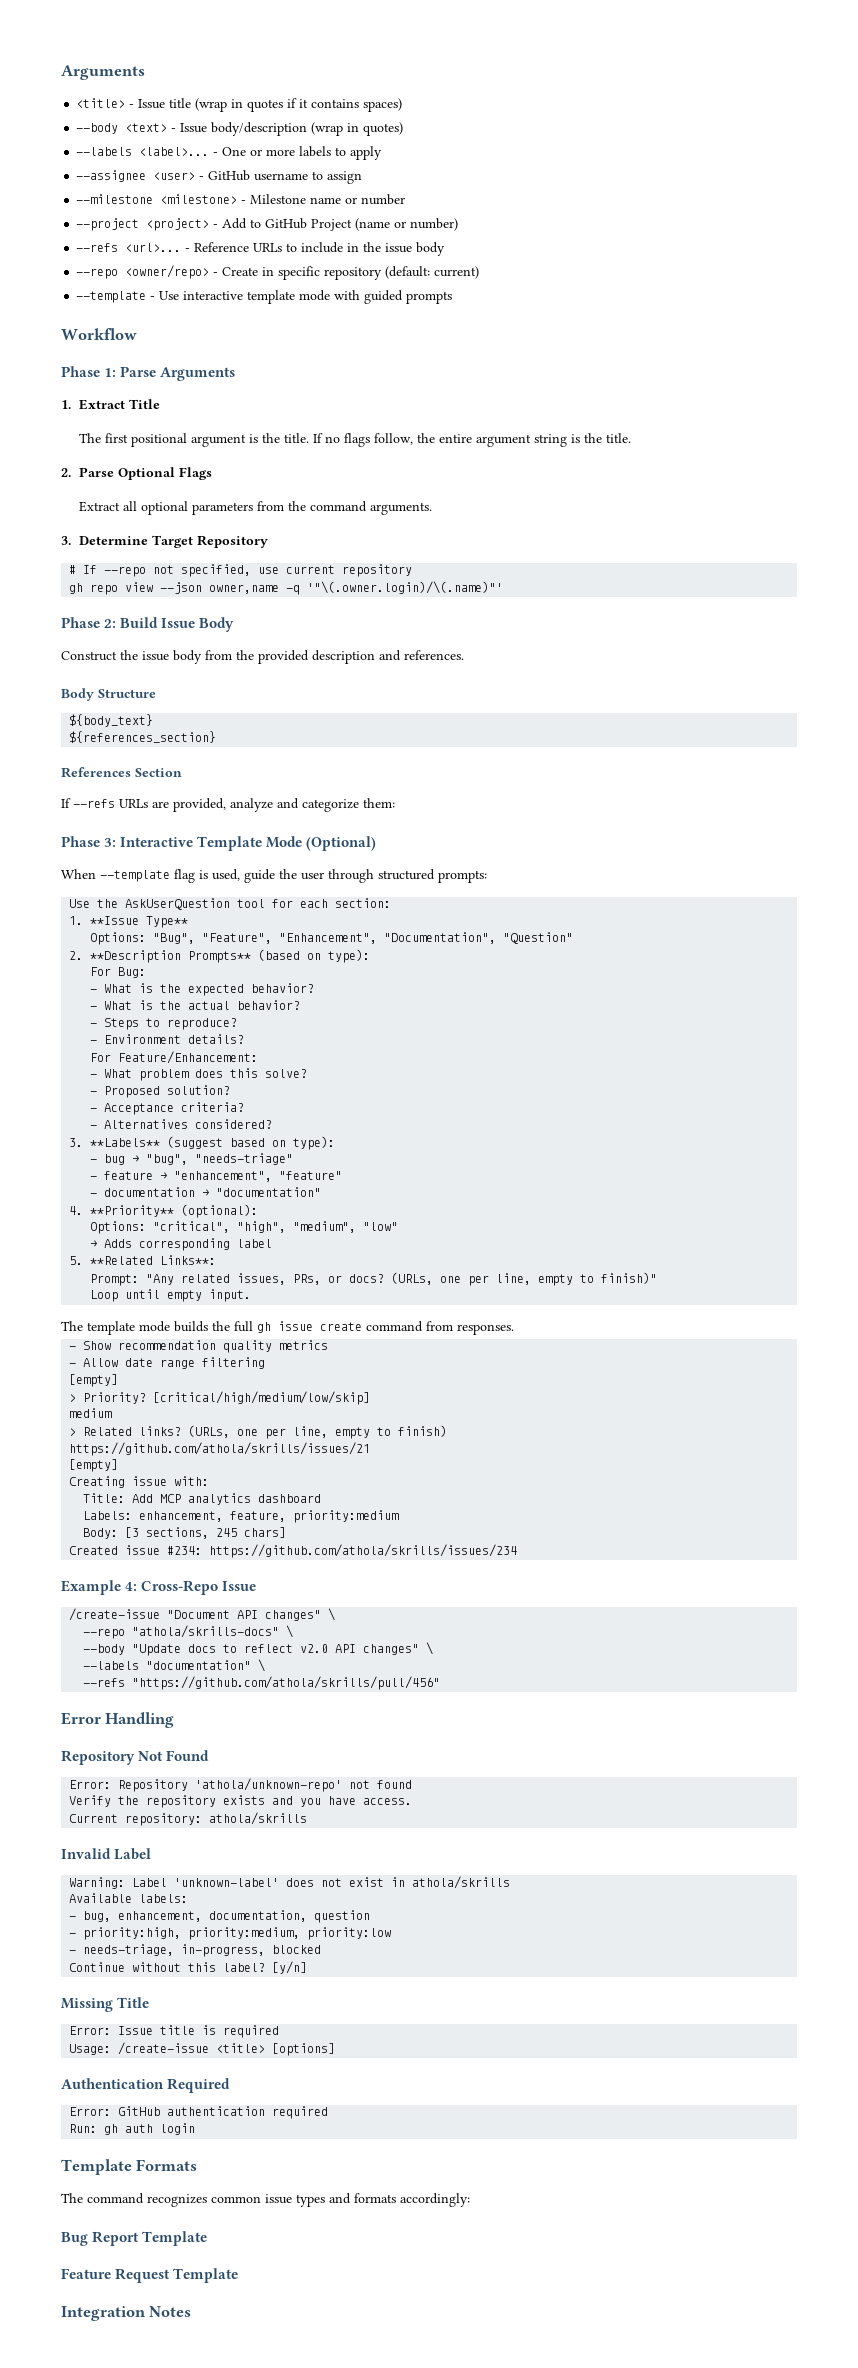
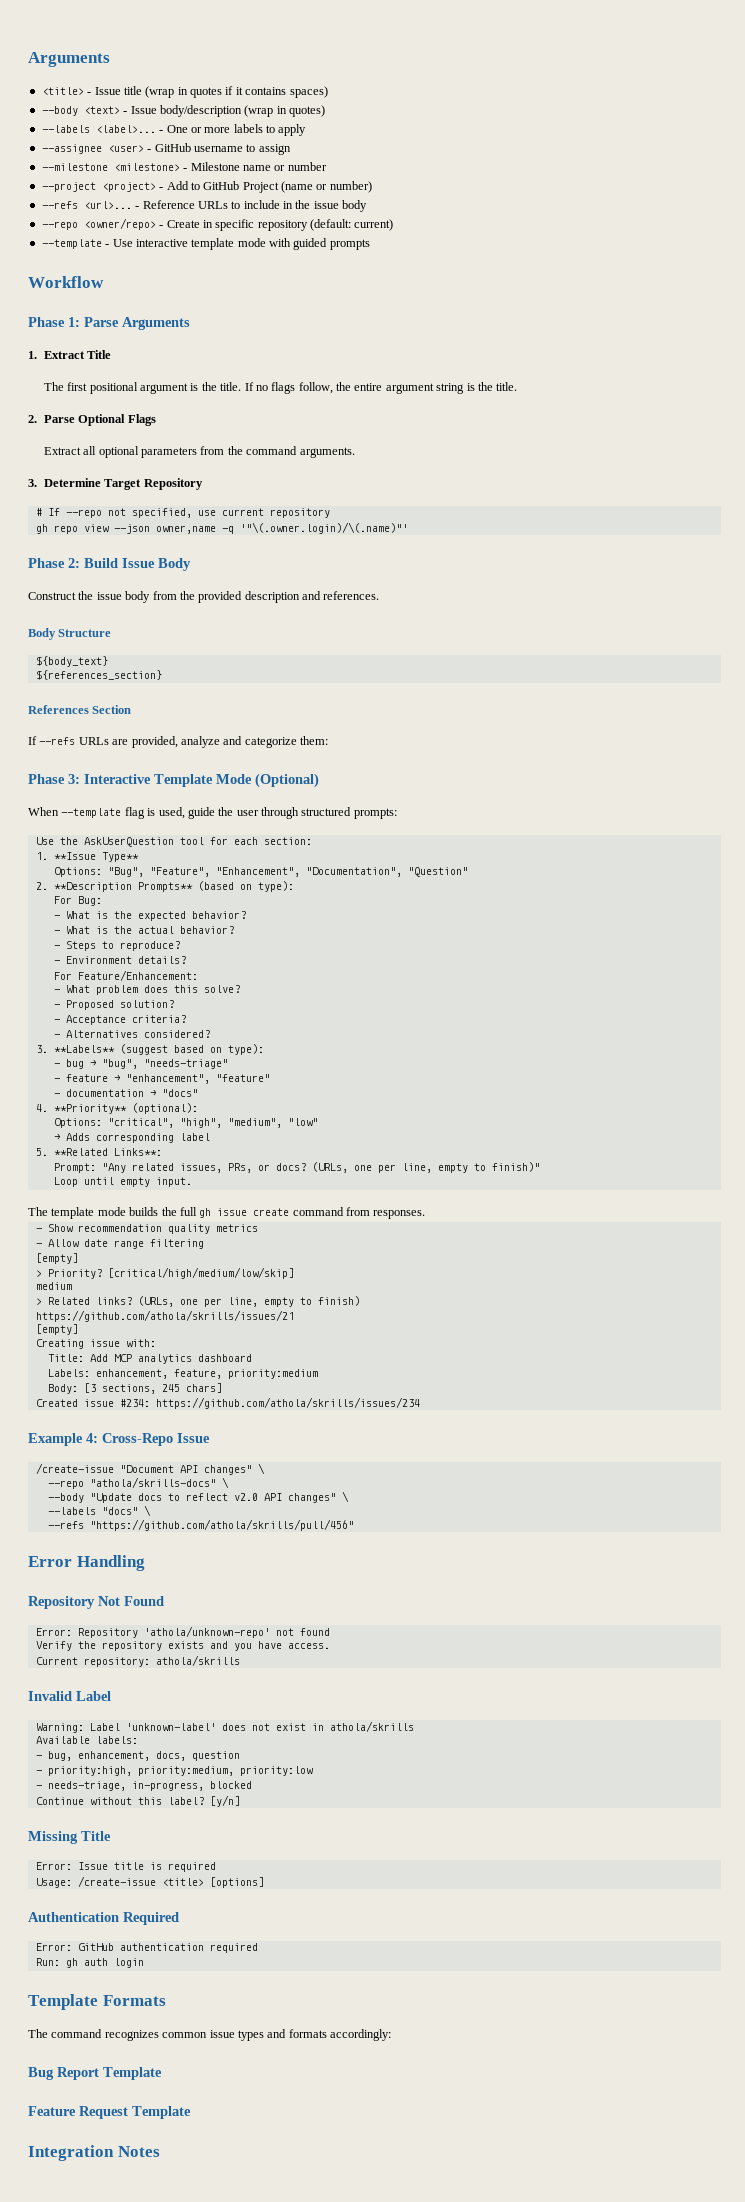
[216,1187,322,1197] "documentation" -> [161,1089,198,1097] "docs"
[146,1660,252,1670] "documentation" -> [101,1507,138,1515] "docs"
[209,1910,308,1922] documentation, -> [155,1751,186,1761] docs,

